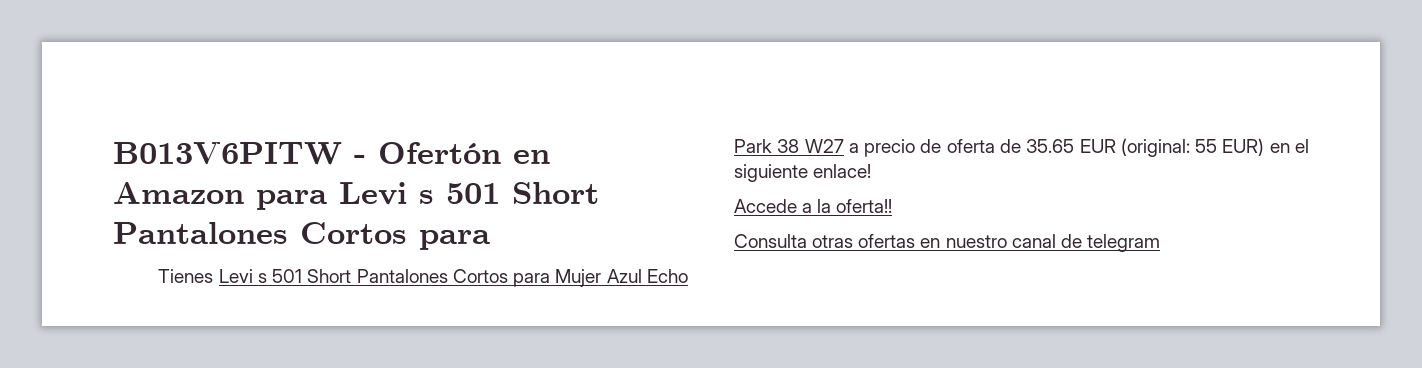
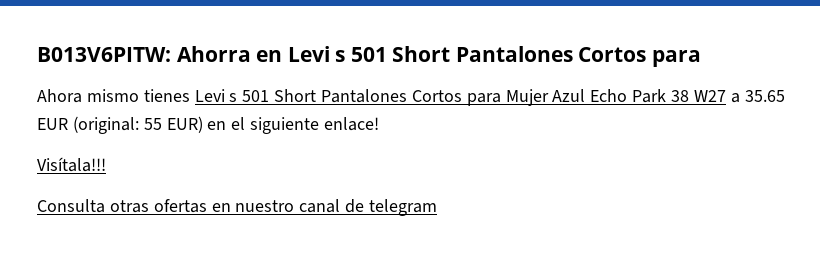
[113,142,550,165] [113,182,327,210] B013V6PITW - Ofertón en Amazon para -> [37,46,283,62] B013V6PITW: Ahorra en
[158,269,214,283] Tienes -> [37,89,190,103] Ahora mismo tienes
[864,139,1021,157] precio de oferta de -> (740, 98) none
[734,199,893,213] Accede a la oferta!! -> [37,157,106,172] Visítala!!!

